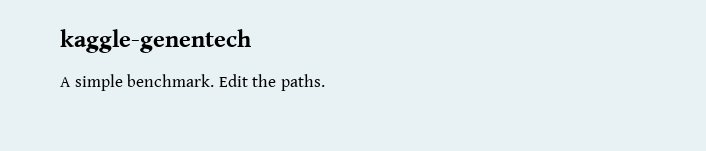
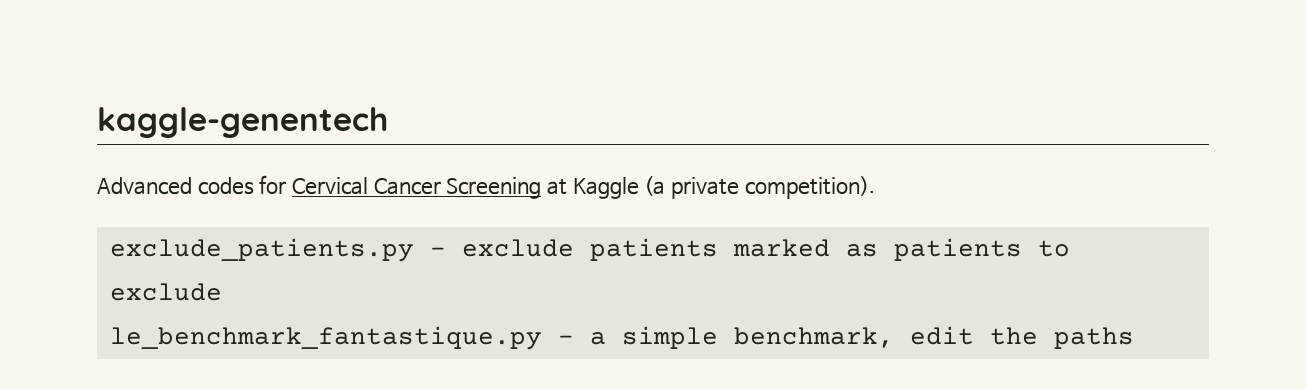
[60,74,325,91] A simple benchmark. Edit the paths. -> [97,175,875,199] [109,238,1070,262] [109,283,222,301] [109,326,1134,350] Advanced codes for Cervical Cancer Screening at Kaggle (a private competition). // exclude_patients.py - exclude patients marked as patients to exclude // le_benchmark_fantastique.py - a simple benchmark, edit the paths

